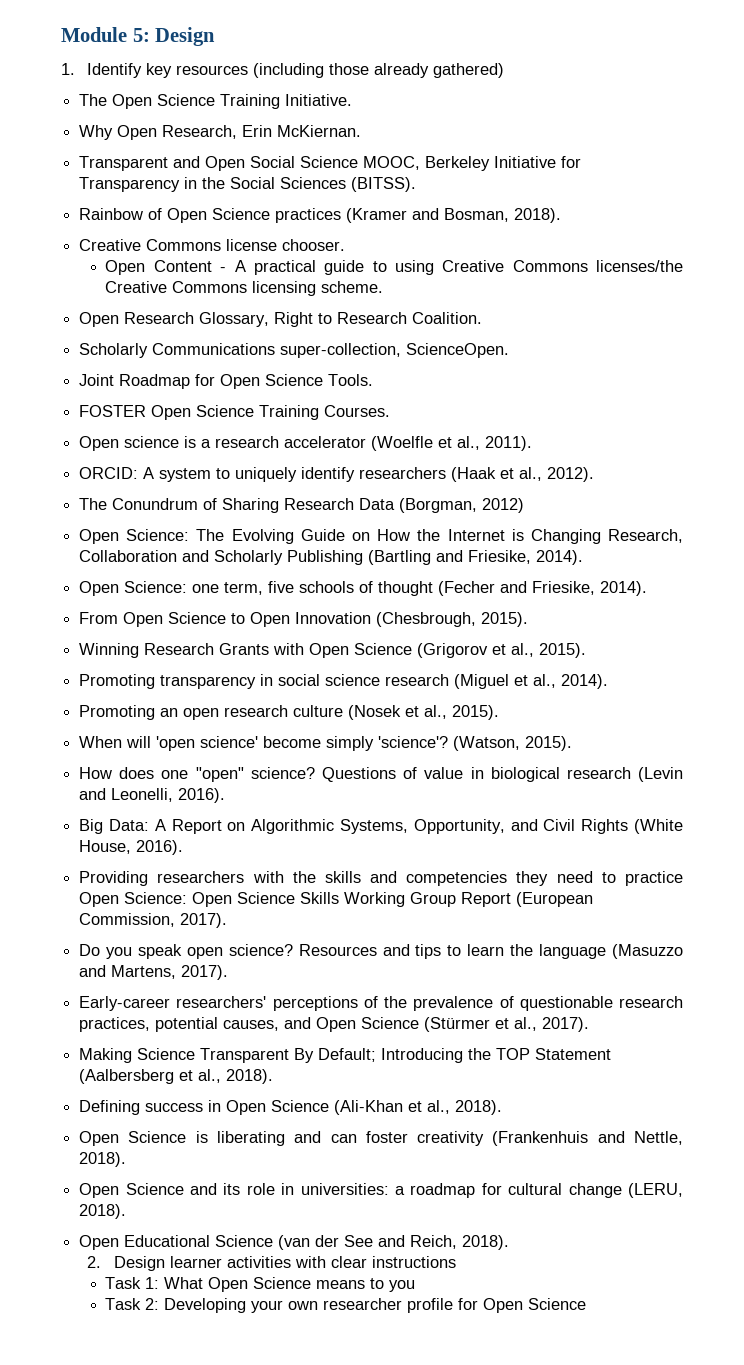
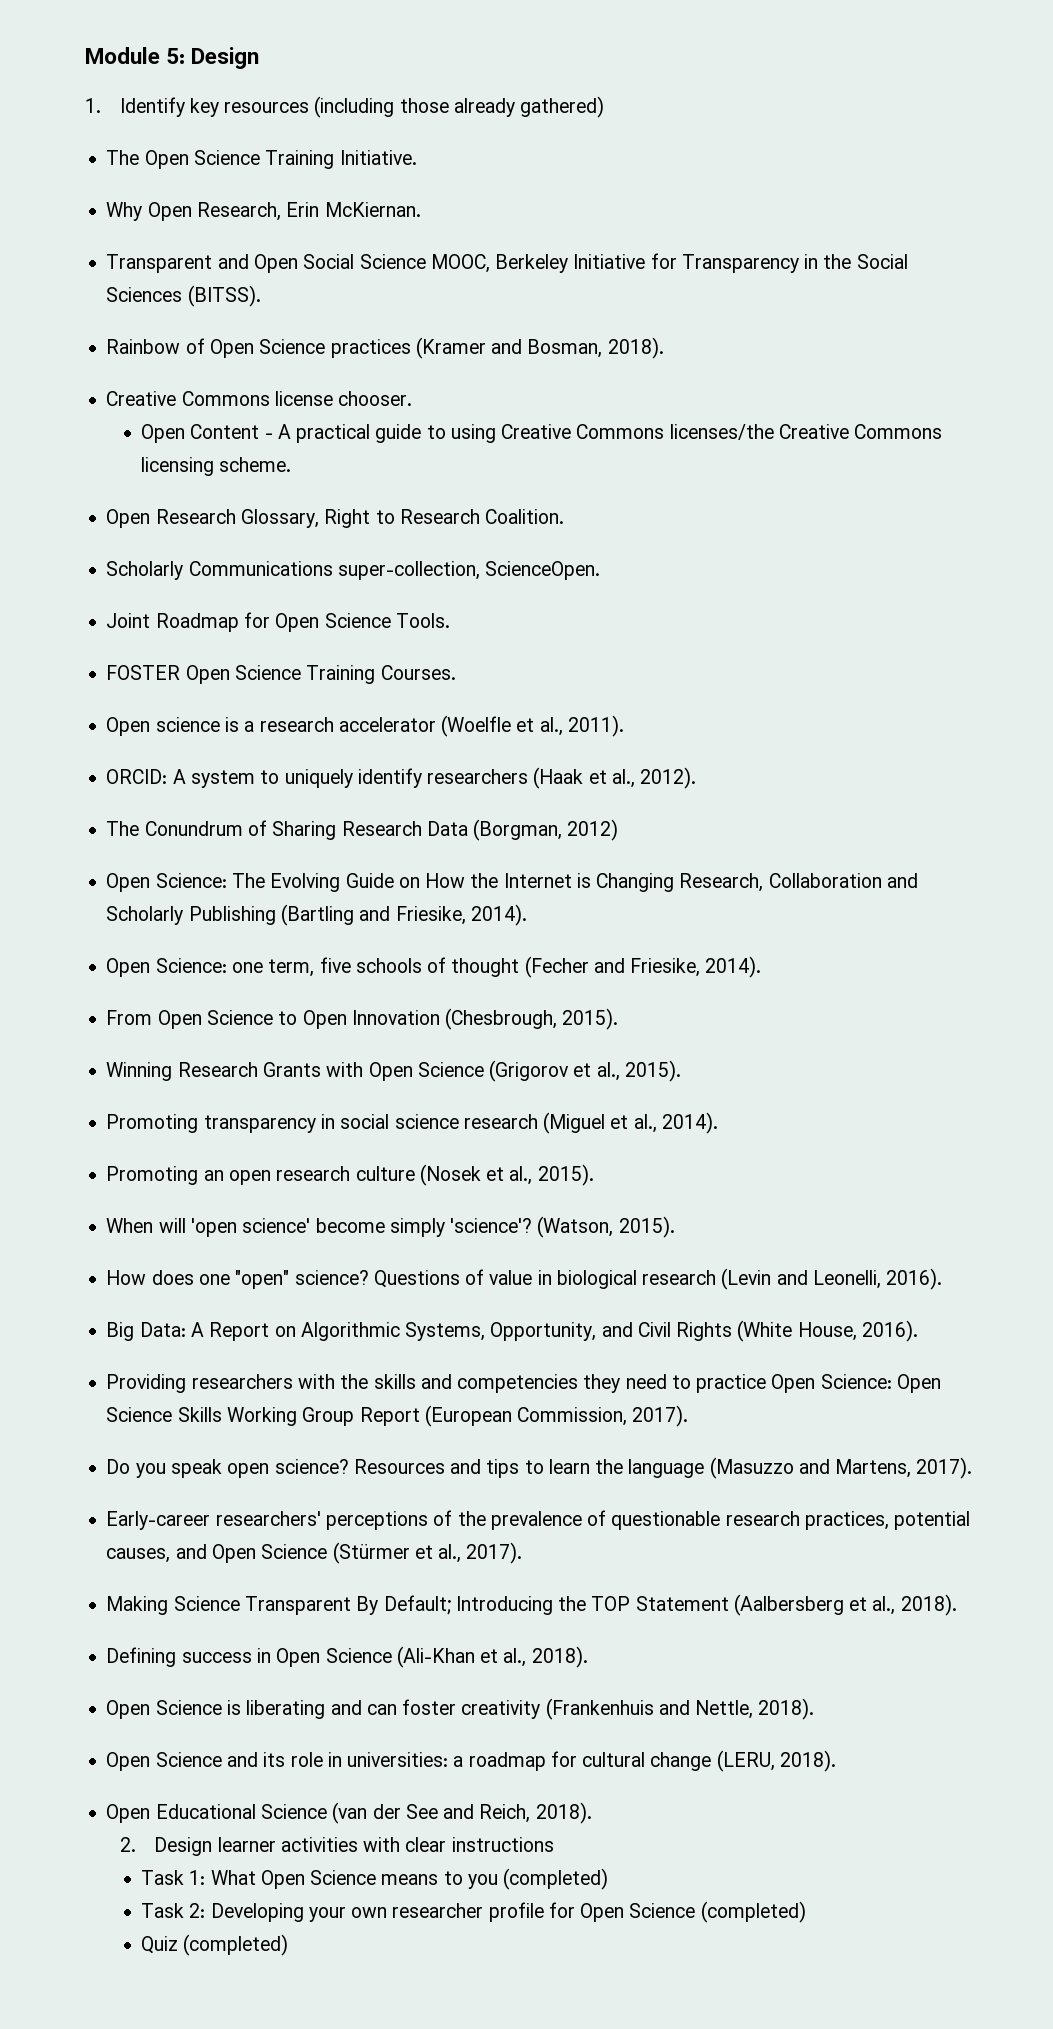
(416, 1286) none -> [503,1868,609,1890] (completed)
(587, 1304) none -> [700,1901,806,1923] [141,1934,289,1956] (completed) // Quiz (completed)

